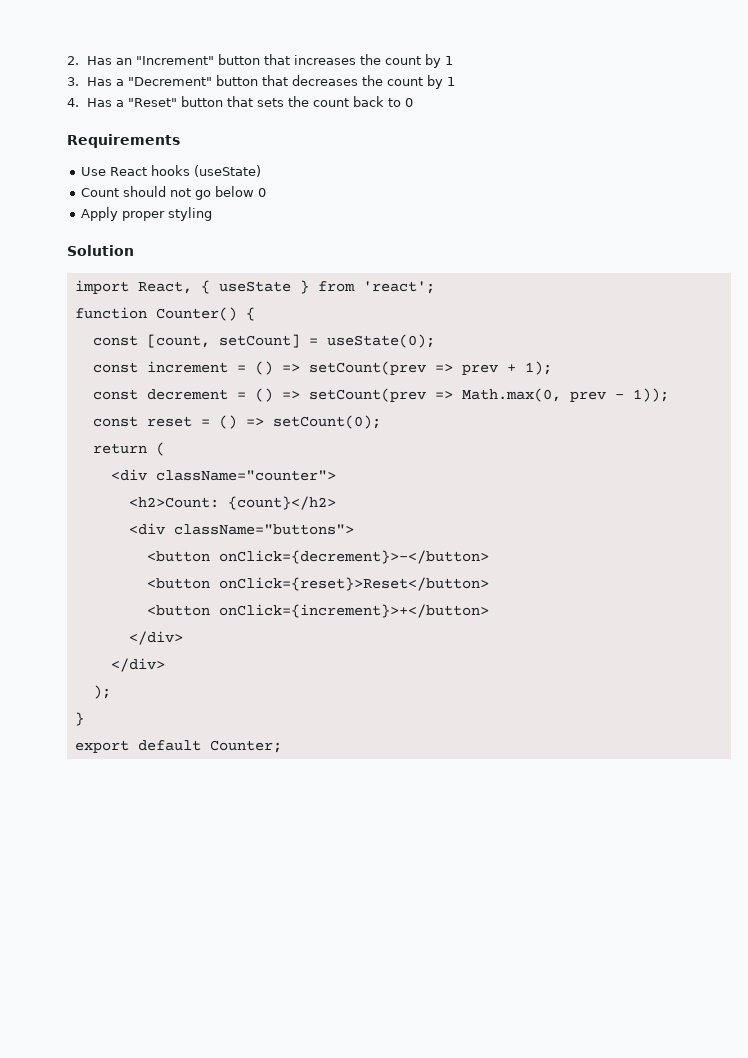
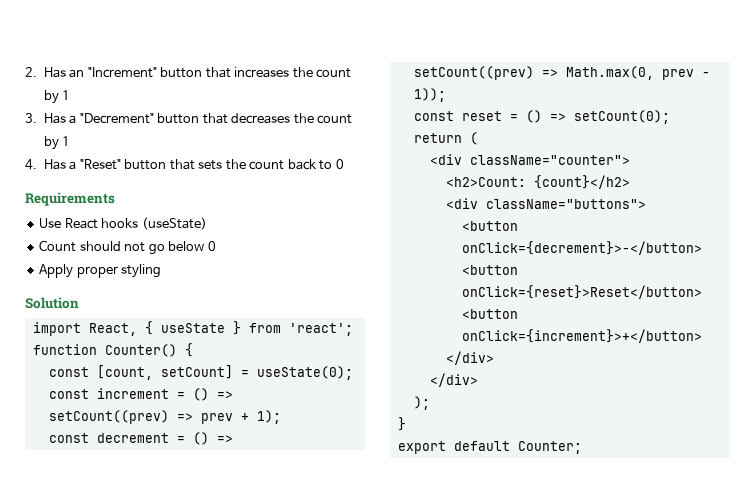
[308,361,426,375] setCount(prev -> [48,410,169,424] setCount((prev)
[308,388,426,402] setCount(prev -> [413,66,534,80] setCount((prev)

